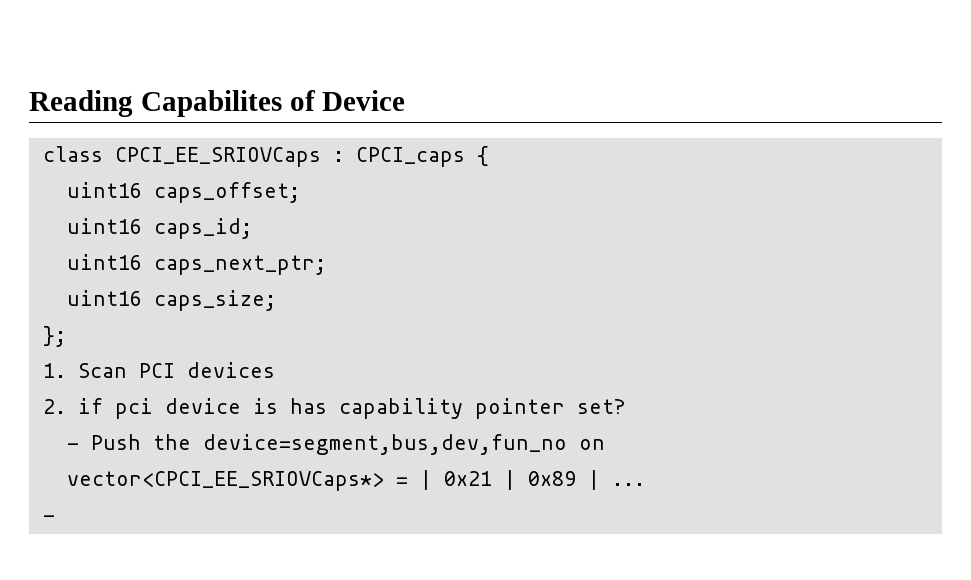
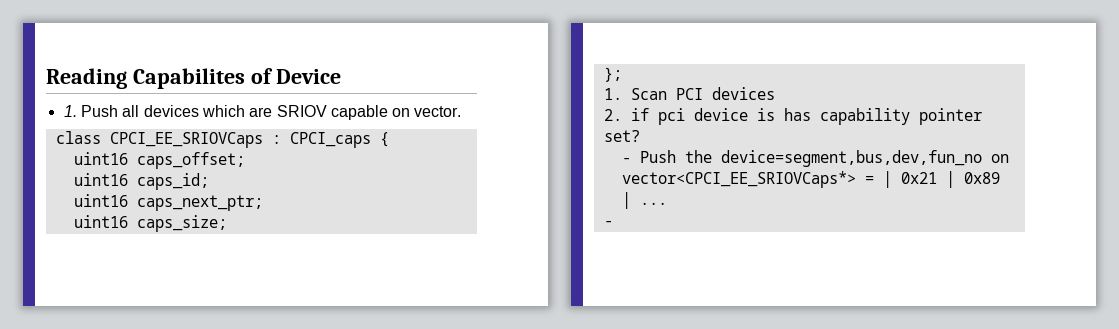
(406, 100) none -> [63,105,462,120] // 1. Push all devices which are SRIOV capable on vector.

